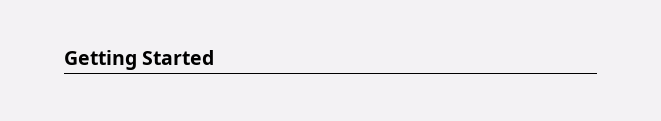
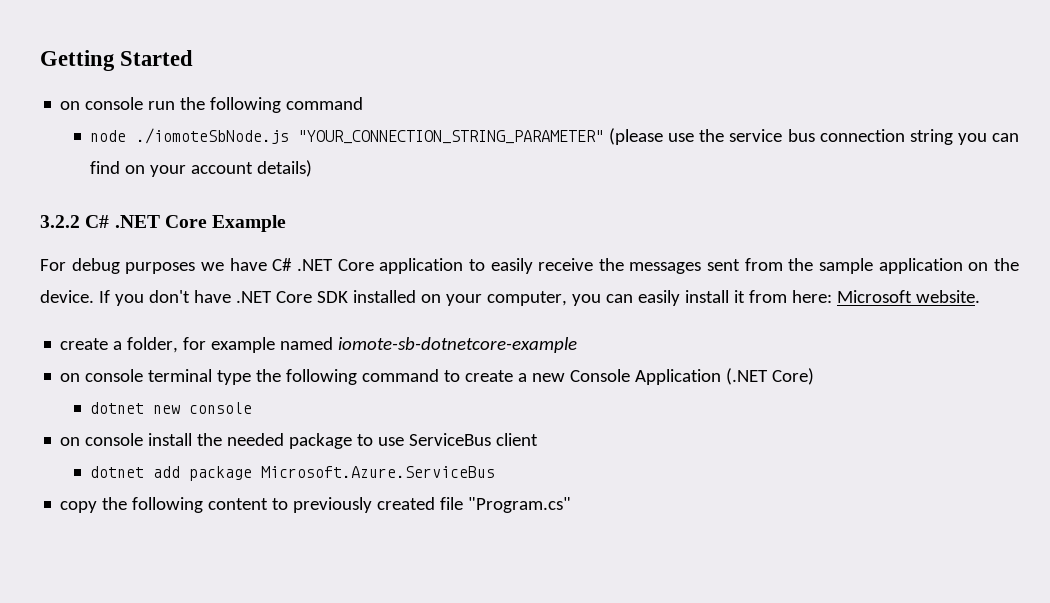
(215, 57) none -> [60,97,364,113] [90,128,1020,145] [90,160,313,177] [40,215,287,232] [40,258,1019,274] [40,290,980,306] [60,337,578,353] [60,368,815,385] [90,402,253,414] [60,433,539,449] [90,466,496,481] [60,497,572,513] // on console run the following command // node ./iomoteSbNode.js "YOUR_CONNECTION_STRING_PARAMETER" (please use the service bus connection string you can find on your account details) // 3.2.2 C# .NET Core Example // For debug purposes we have C# .NET Core application to easily receive the messages sent from the sample application on the device. If you don't have .NET Core SDK installed on your computer, you can easily install it from here: Microsoft website. // create a folder, for example named iomote-sb-dotnetcore-example // on console terminal type the following command to create a new Console Application (.NET Core) // dotnet new console // on console install the needed package to use ServiceBus client // dotnet add package Microsoft.Azure.ServiceBus // copy the following content to previously created file "Program.cs"

